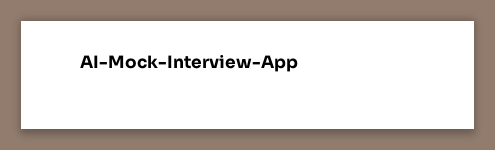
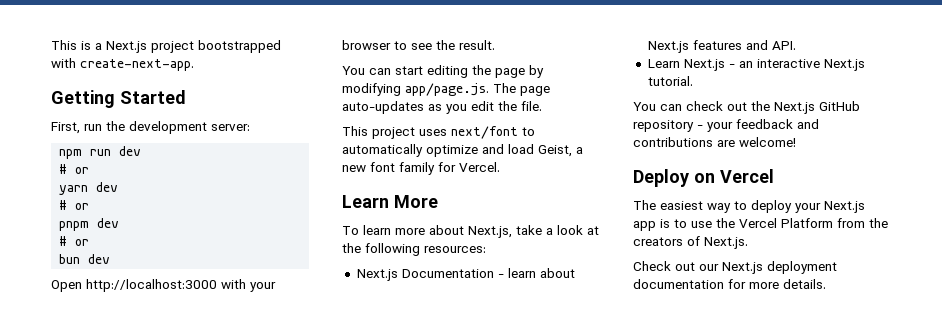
[80,54,298,72] AI-Mock-Interview-App -> [51,40,281,53] [51,58,194,71] [51,90,186,108] [51,121,250,134] [59,146,142,159] [59,164,90,174] [59,182,119,195] [59,200,90,210] [59,218,120,231] [59,236,90,246] [59,254,111,264] [51,279,276,292] [342,40,495,50] [342,65,544,78] [342,83,550,96] [342,101,542,114] [342,126,535,139] [342,144,583,157] [342,162,500,175] [342,195,438,208] [342,225,599,238] [342,243,486,256] [356,268,575,281] [647,40,796,53] [647,59,865,71] [647,76,693,86] [633,101,860,114] [633,119,819,132] [633,137,796,147] [633,169,774,187] [633,200,865,213] [633,218,888,231] [633,236,748,249] [633,261,837,274] [633,279,826,289] This is a Next.js project bootstrapped with create-next-app. // Getting Started // First, run the development server: // npm run dev // # or // yarn dev // # or // pnpm dev // # or // bun dev // Open http://localhost:3000 with your browser to see the result. // You can start editing the page by modifying app/page.js. The page auto-updates as you edit the file. // This project uses next/font to automatically optimize and load Geist, a new font family for Vercel. // Learn More // To learn more about Next.js, take a look at the following resources: // Next.js Documentation - learn about Next.js features and API. // Learn Next.js - an interactive Next.js tutorial. // You can check out the Next.js GitHub repository - your feedback and contributions are welcome! // Deploy on Vercel // The easiest way to deploy your Next.js app is to use the Vercel Platform from the creators of Next.js. // Check out our Next.js deployment documentation for more details.

